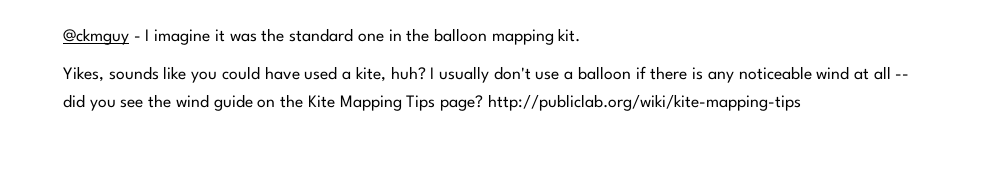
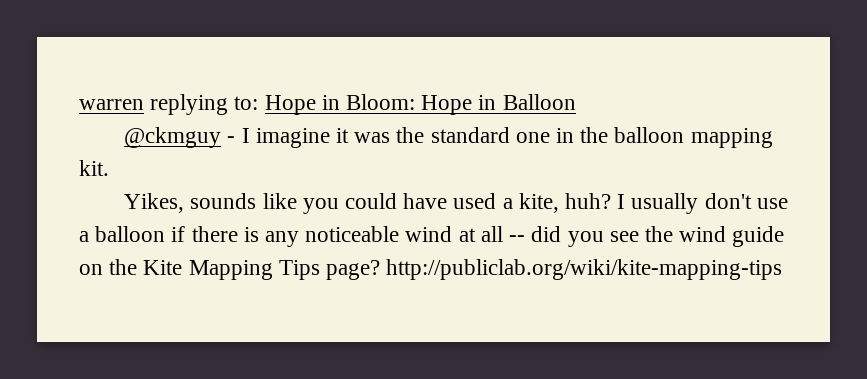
(63, 36) none -> [79,94,576,115] warren replying to: Hope in Bloom: Hope in Balloon //

